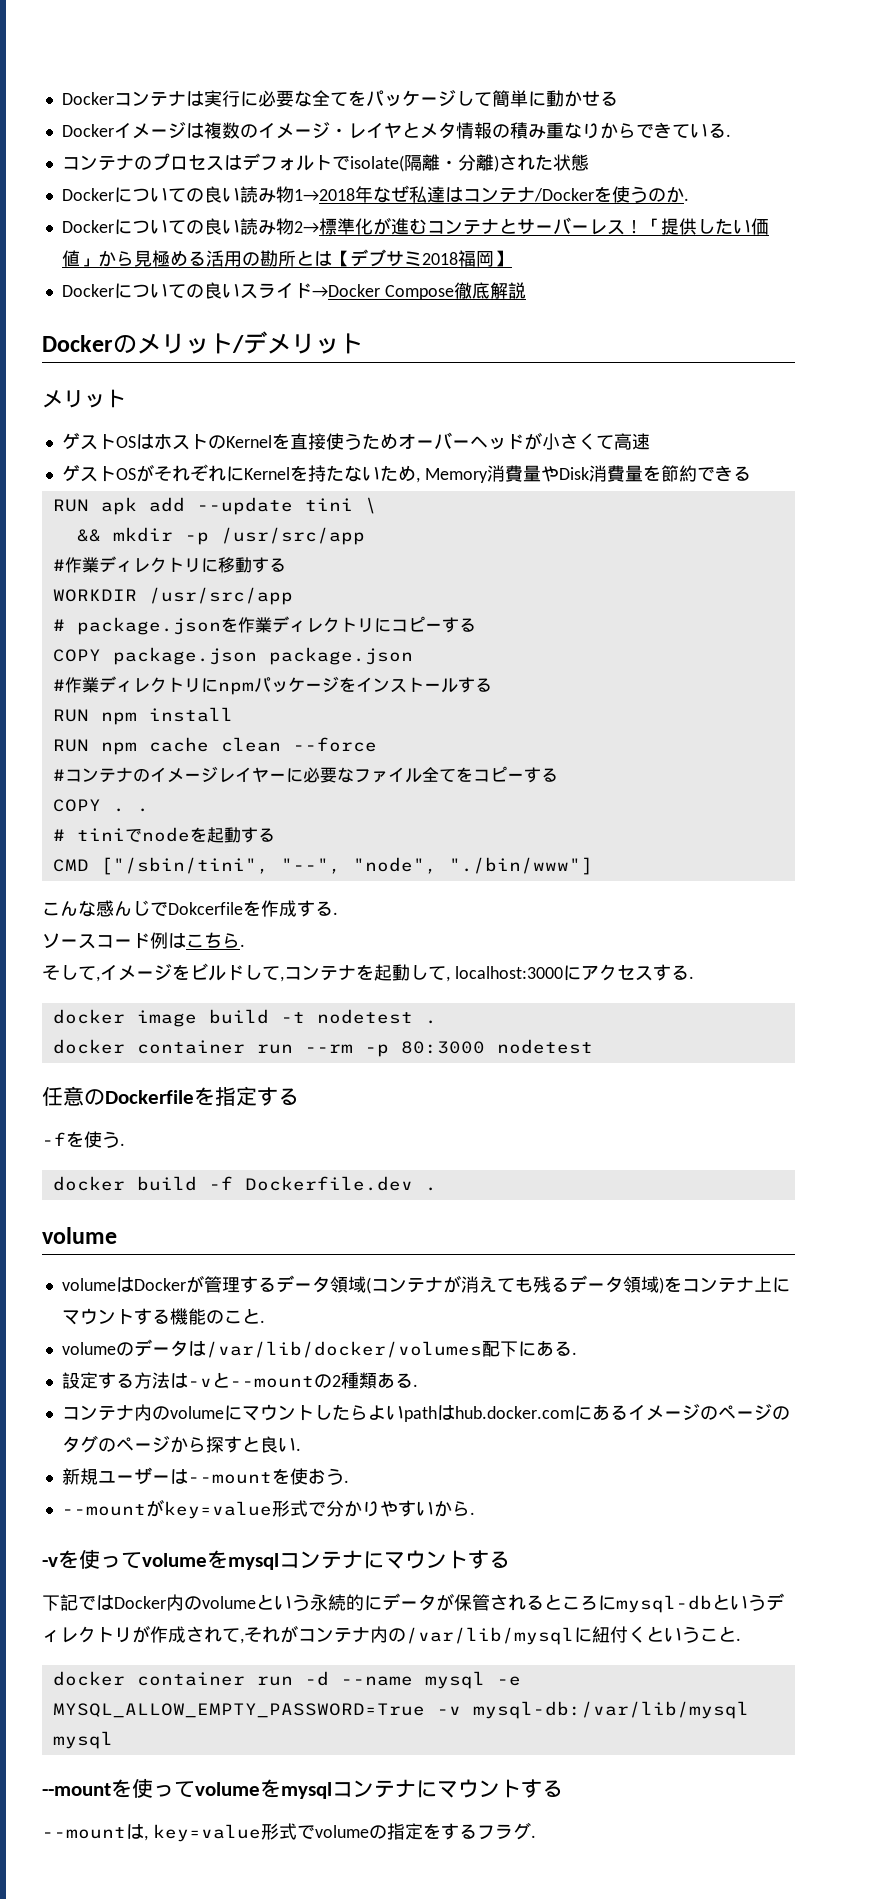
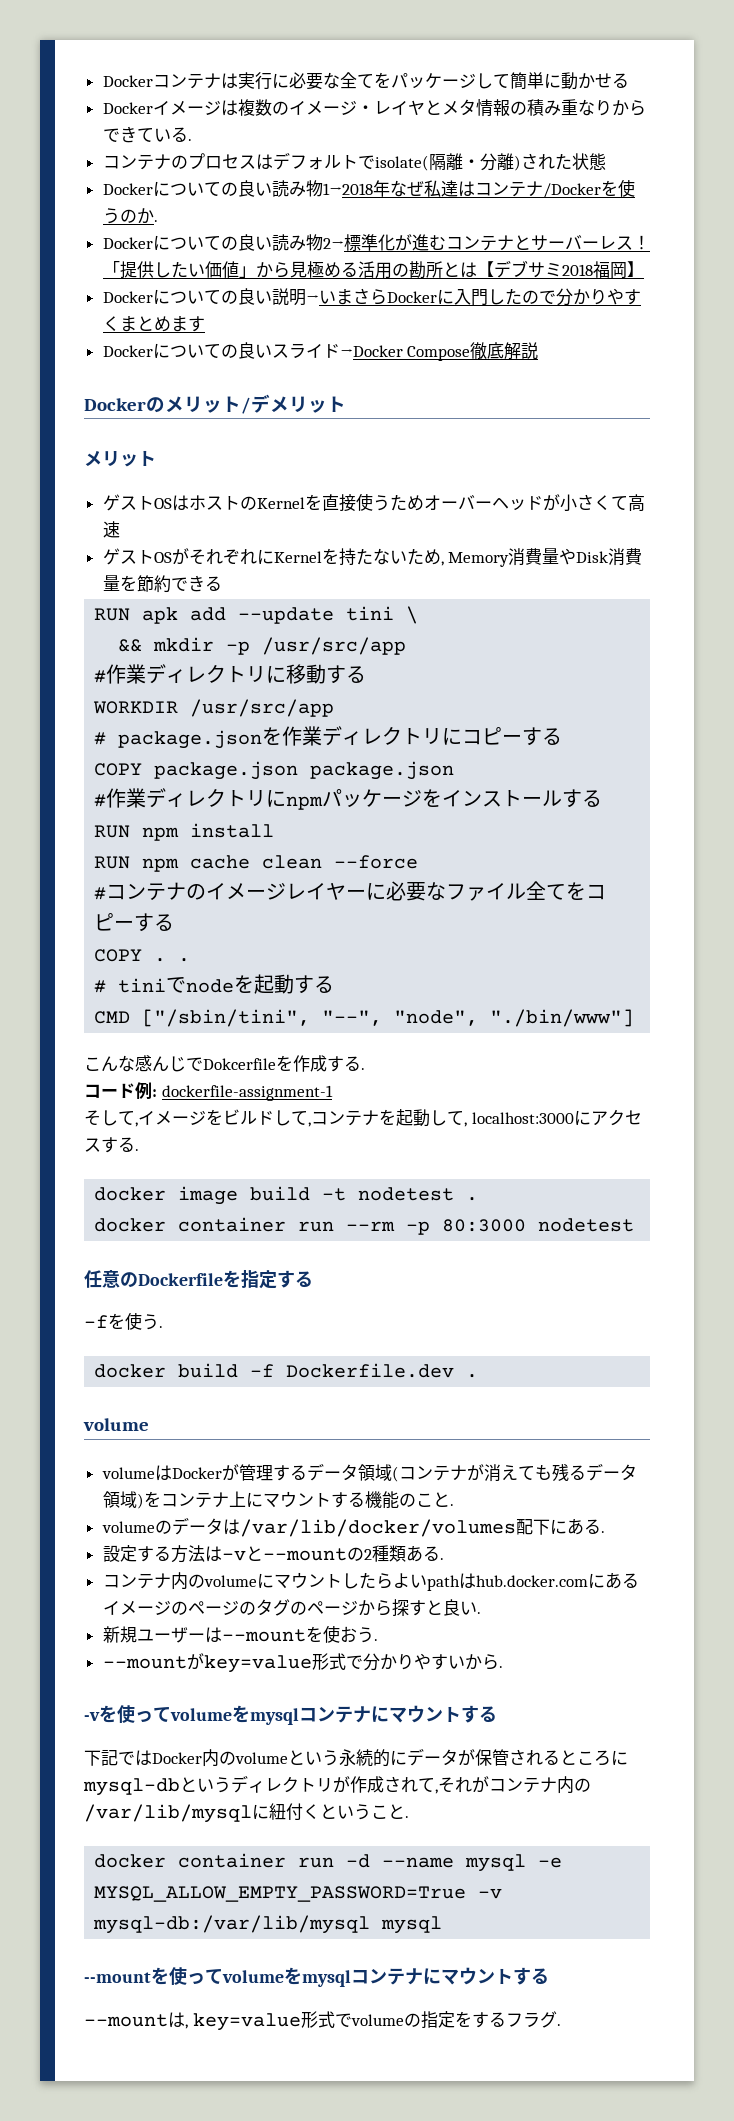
(512, 258) none -> [102,288,641,306] [102,316,205,332] // Dockerについての良い説明→いまさらDockerに入門したので分かりやすくまとめます
[42,933,96,949] ソース -> (365, 1069) none
[168,932,245,948] はこちら. -> [152,1085,333,1101] : dockerfile-assignment-1

